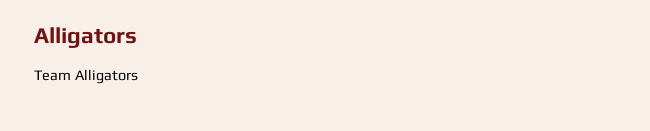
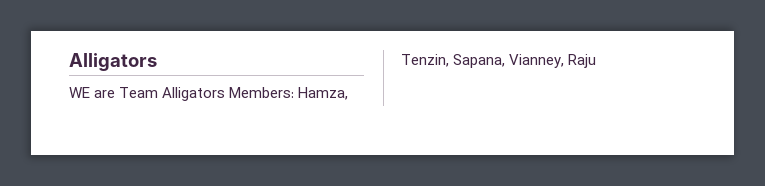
[34,69,138,84] Team Alligators -> [69,87,349,101] [401,54,597,68] WE are Team Alligators Members: Hamza, Tenzin, Sapana, Vianney, Raju

